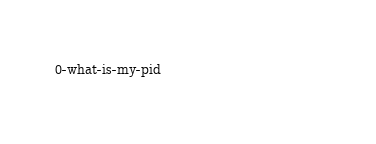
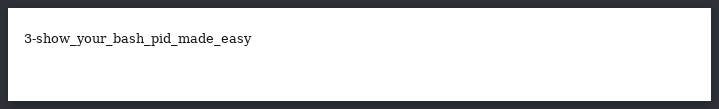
[55,64,161,77] 0-what-is-my-pid -> [24,33,252,46] 3-show_your_bash_pid_made_easy

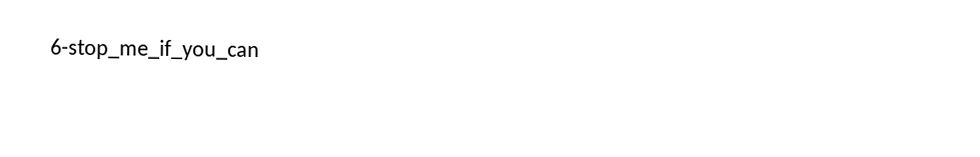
[24,33,252,46] 3-show_your_bash_pid_made_easy -> [50,38,260,62] 6-stop_me_if_you_can

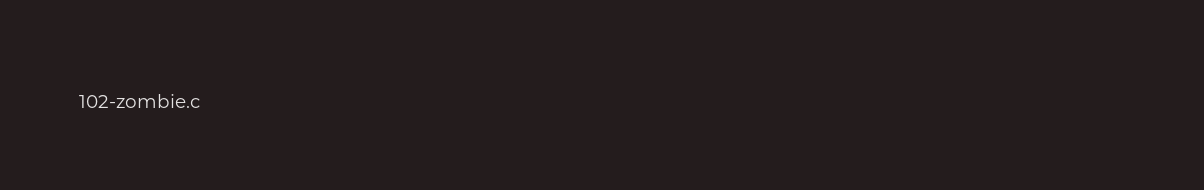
[50,38,260,62] 6-stop_me_if_you_can -> [79,94,200,108] 102-zombie.c

